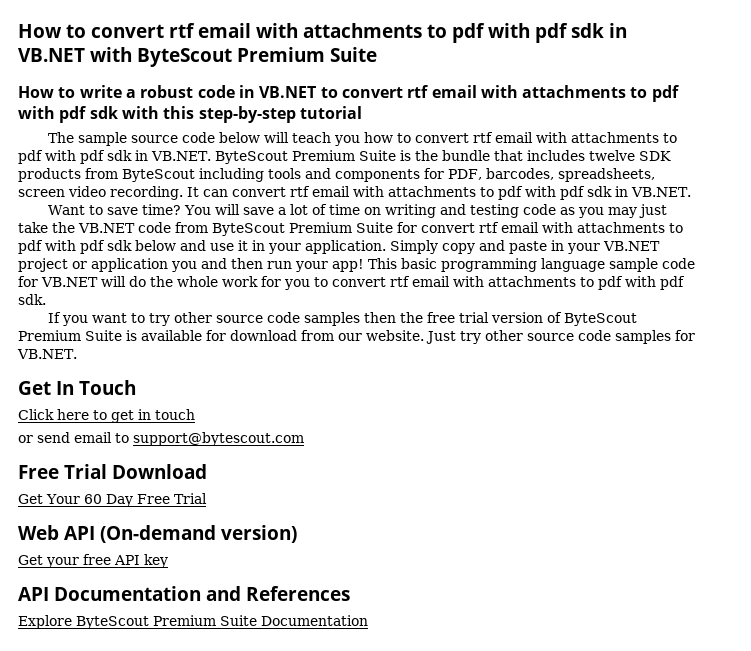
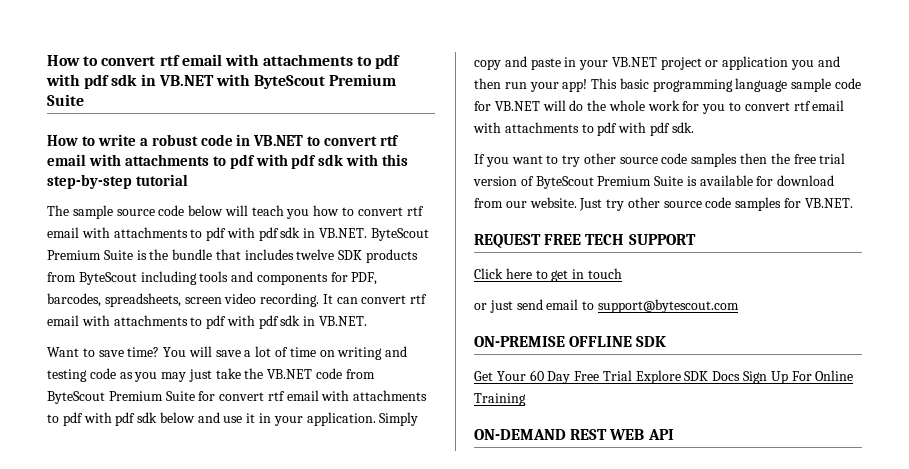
[18,380,136,395] Get In Touch -> [474,234,696,248] REQUEST FREE TECH SUPPORT
(33, 439) none -> [489,300,513,313] just
[18,464,207,479] Free Trial Download -> [474,336,667,347] ON-PREMISE OFFLINE SDK
[18,525,297,543] [18,554,168,568] [18,586,350,601] [18,615,368,629] // Web API (On-demand version) // Get your free API key // API Documentation and References // Explore ByteScout Premium Suite Documentation -> [635,370,854,384] [474,393,526,406] [474,429,674,440] Explore SDK Docs Sign Up For Online Training // ON-DEMAND REST WEB API

